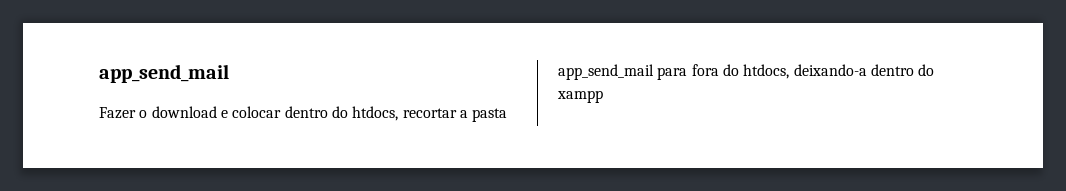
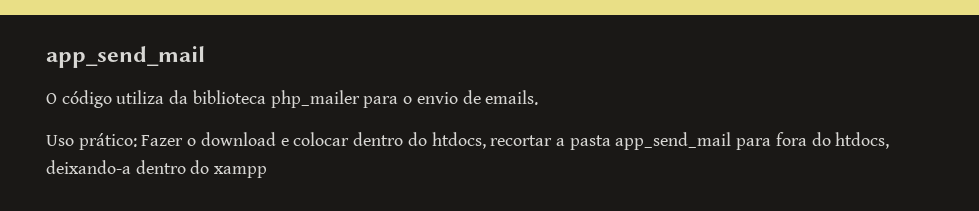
(229, 73) none -> [46,90,539,108] [46,133,137,150] O código utiliza da biblioteca php_mailer para o envio de emails. // Uso prático:

